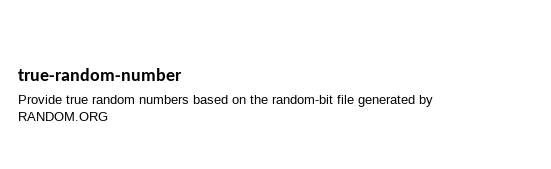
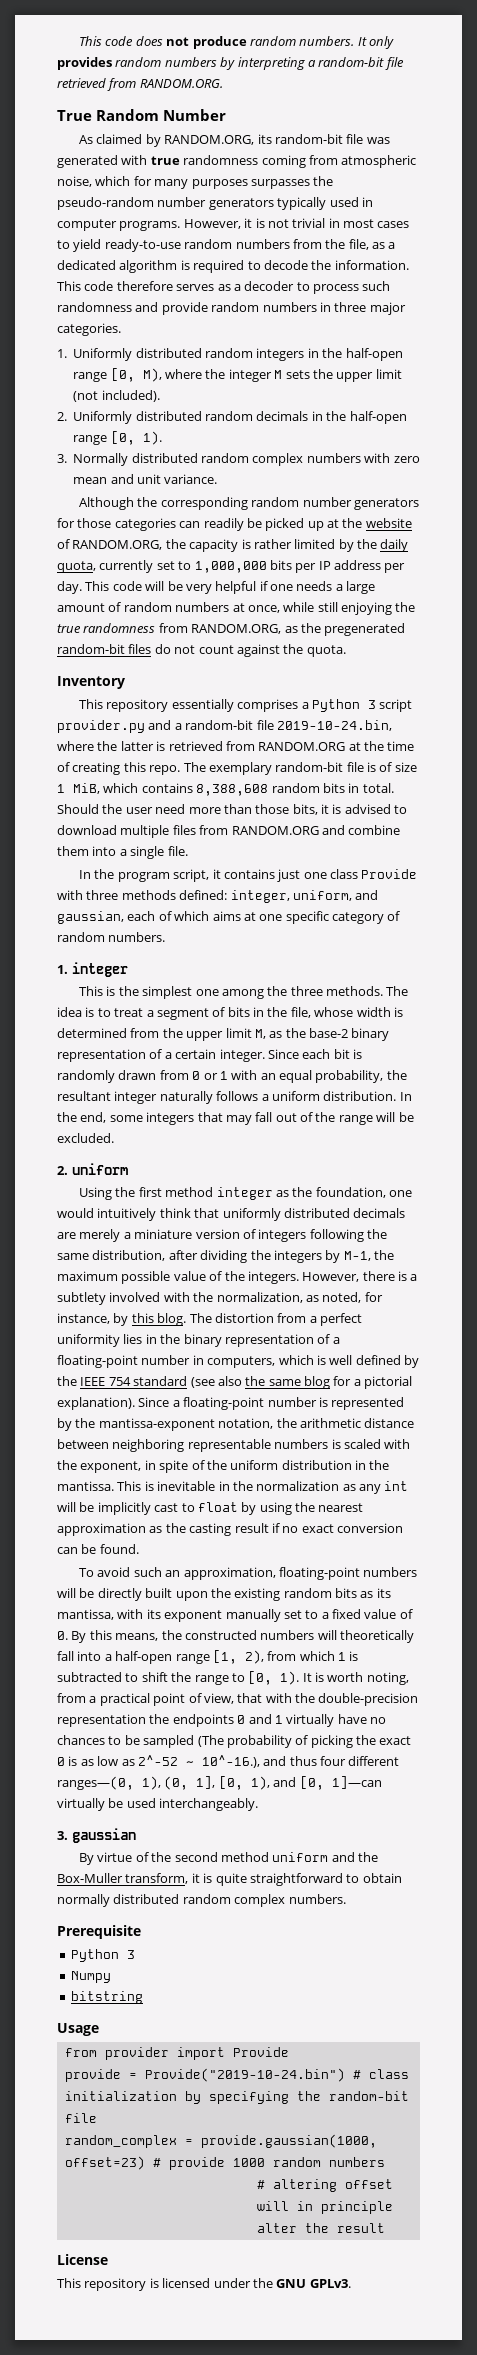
[18,68,182,81] [18,95,433,107] [18,112,108,121] true-random-number // Provide true random numbers based on the random-bit file generated by RANDOM.ORG -> [79,36,395,49] [57,57,404,70] [57,78,223,91] [57,109,226,121] [79,134,390,147] [57,155,417,168] [57,176,334,189] [57,197,373,210] [57,218,410,231] [57,239,396,252] [57,260,409,273] [57,281,391,294] [57,302,406,315] [57,323,121,336] [57,348,403,361] [73,368,402,382] [73,390,160,402] [57,411,407,424] [73,431,162,445] [57,453,420,466] [73,474,218,484] [79,497,419,510] [57,518,412,531] [57,539,409,552] [57,560,406,573] [57,581,376,594] [57,602,416,615] [57,623,406,636] [57,644,346,657] [57,676,125,689] [79,699,413,712] [57,720,392,733] [57,741,415,751] [57,762,417,775] [57,783,394,796] [57,804,408,815] [57,825,401,838] [57,846,188,859] [79,869,418,882] [57,890,379,903] [57,911,401,924] [57,932,166,942] [57,962,128,977] [79,986,409,999] [57,1007,403,1020] [57,1028,390,1041] [57,1049,362,1062] [57,1070,407,1083] [57,1091,412,1104] [57,1112,414,1125] [57,1133,114,1143] [57,1163,128,1175] [79,1187,413,1200] [57,1208,406,1221] [57,1229,387,1242] [57,1250,394,1263] [57,1271,418,1284] [57,1292,383,1305] [57,1313,362,1326] [57,1334,340,1347] [57,1355,419,1368] [57,1376,413,1389] [57,1397,405,1410] [57,1418,415,1431] [57,1439,411,1452] [57,1460,390,1473] [57,1481,409,1494] [57,1502,364,1515] [57,1523,403,1536] [57,1544,139,1554] [79,1567,418,1580] [57,1588,391,1601] [57,1609,413,1622] [57,1630,414,1643] [57,1650,359,1664] [57,1671,409,1685] [57,1693,419,1706] [57,1714,386,1727] [57,1735,412,1748] [57,1755,400,1768] [57,1776,382,1790] [57,1798,259,1811] [57,1828,136,1843] [79,1852,379,1865] [57,1873,402,1886] [57,1894,346,1907] [57,1925,141,1939] [70,1949,135,1962] [70,1971,111,1983] [70,1991,143,2004] [57,2023,99,2036] [64,2047,289,2060] [64,2068,409,2082] [64,2091,409,2104] [64,2113,97,2123] [64,2134,377,2148] [64,2156,385,2170] [256,2179,393,2192] [256,2201,393,2214] [256,2223,385,2233] [57,2254,108,2265] [57,2278,351,2291] This code does not produce random numbers. It only provides random numbers by interpreting a random-bit file retrieved from RANDOM.ORG. // True Random Number // As claimed by RANDOM.ORG, its random-bit file was generated with true randomness coming from atmospheric noise, which for many purposes surpasses the pseudo-random number generators typically used in computer programs. However, it is not trivial in most cases to yield ready-to-use random numbers from the file, as a dedicated algorithm is required to decode the information. This code therefore serves as a decoder to process such randomness and provide random numbers in three major categories. // 1. Uniformly distributed random integers in the half-open range [0, M), where the integer M sets the upper limit (not included). // 2. Uniformly distributed random decimals in the half-open range [0, 1). // 3. Normally distributed random complex numbers with zero mean and unit variance. // Although the corresponding random number generators for those categories can readily be picked up at the website of RANDOM.ORG, the capacity is rather limited by the daily quota, currently set to 1,000,000 bits per IP address per day. This code will be very helpful if one needs a large amount of random numbers at once, while still enjoying the true randomness from RANDOM.ORG, as the pregenerated random-bit files do not count against the quota. // Inventory // This repository essentially comprises a Python 3 script provider.py and a random-bit file 2019-10-24.bin, where the latter is retrieved from RANDOM.ORG at the time of creating this repo. The exemplary random-bit file is of size 1 MiB, which contains 8,388,608 random bits in total. Should the user need more than those bits, it is advised to download multiple files from RANDOM.ORG and combine them into a single file. // In the program script, it contains just one class Provide with three methods defined: integer, uniform, and gaussian, each of which aims at one specific category of random numbers. // 1. integer // This is the simplest one among the three methods. The idea is to treat a segment of bits in the file, whose width is determined from the upper limit M, as the base-2 binary representation of a certain integer. Since each bit is randomly drawn from 0 or 1 with an equal probability, the resultant integer naturally follows a uniform distribution. In the end, some integers that may fall out of the range will be excluded. // 2. uniform // Using the first method integer as the foundation, one would intuitively think that uniformly distributed decimals are merely a miniature version of integers following the same distribution, after dividing the integers by M-1, the maximum possible value of the integers. However, there is a subtlety involved with the normalization, as noted, for instance, by this blog. The distortion from a perfect uniformity lies in the binary representation of a floating-point number in computers, which is well defined by the IEEE 754 standard (see also the same blog for a pictorial explanation). Since a floating-point number is represented by the mantissa-exponent notation, the arithmetic distance between neighboring representable numbers is scaled with the exponent, in spite of the uniform distribution in the mantissa. This is inevitable in the normalization as any int will be implicitly cast to float by using the nearest approximation as the casting result if no exact conversion can be found. // To avoid such an approximation, floating-point numbers will be directly built upon the existing random bits as its mantissa, with its exponent manually set to a fixed value of 0. By this means, the constructed numbers will theoretically fall into a half-open range [1, 2), from which 1 is subtracted to shift the range to [0, 1). It is worth noting, from a practical point of view, that with the double-precision representation the endpoints 0 and 1 virtually have no chances to be sampled (The probability of picking the exact 0 is as low as 2^-52 ~ 10^-16.), and thus four different ranges—(0, 1), (0, 1], [0, 1), and [0, 1]—can virtually be used interchangeably. // 3. gaussian // By virtue of the second method uniform and the Box-Muller transform, it is quite straightforward to obtain normally distributed random complex numbers. // Prerequisite // Python 3 // Numpy // bitstring // Usage // from provider import Provide // provide = Provide("2019-10-24.bin") # class initialization by specifying the random-bit file // random_complex = provide.gaussian(1000, offset=23) # provide 1000 random numbers // # altering offset will in principle alter the result // License // This repository is licensed under the GNU GPLv3.

